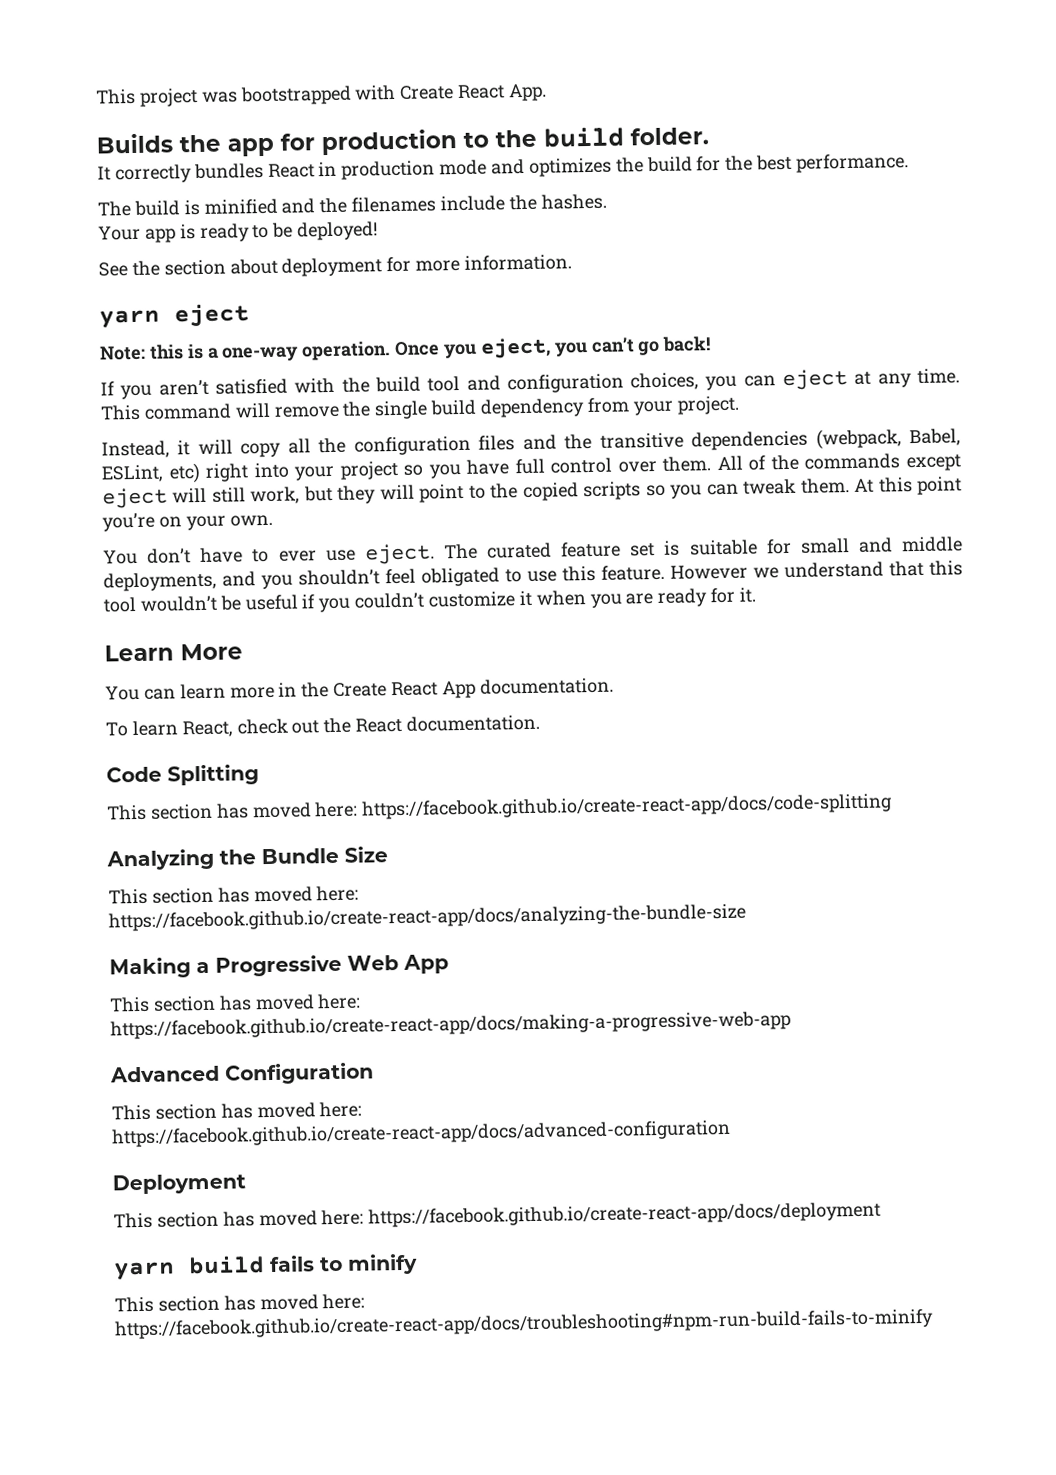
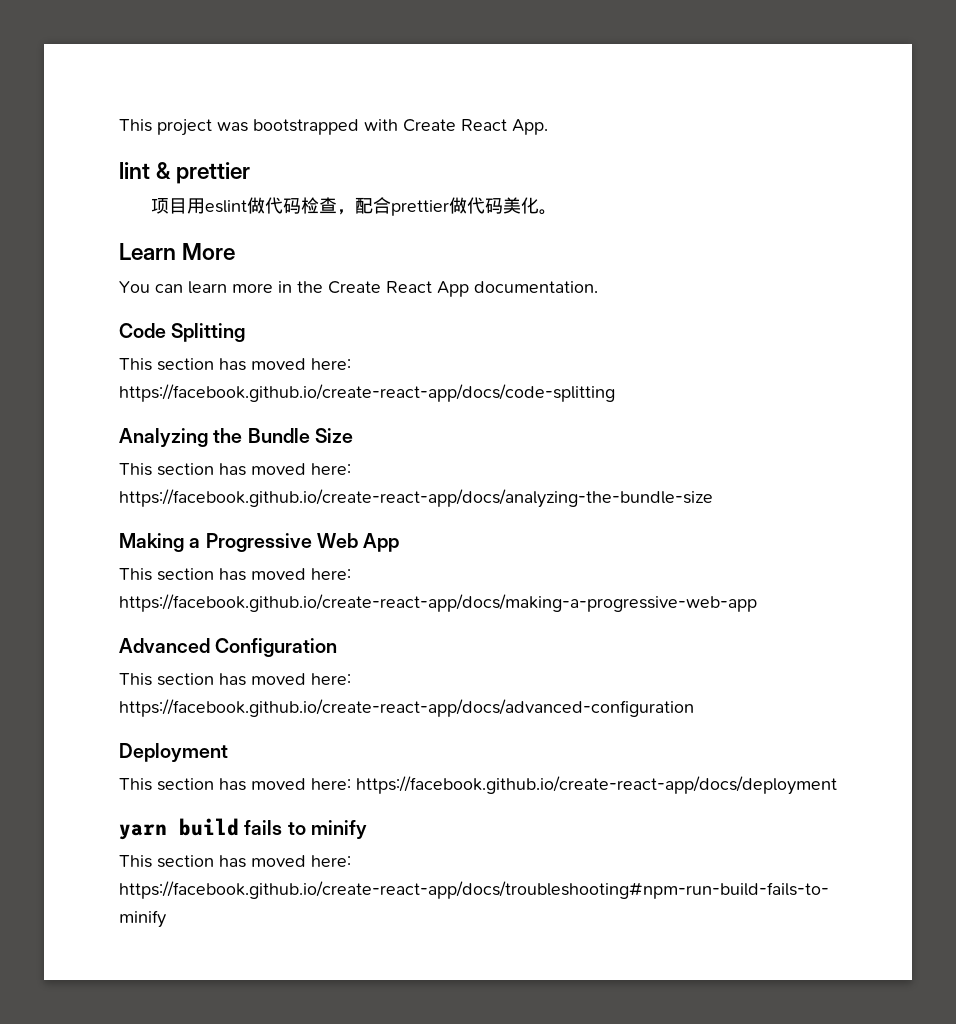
[96,126,709,157] [97,153,910,184] [97,193,607,217] [98,221,379,243] [98,254,573,277] [99,303,250,328] [99,336,712,362] [100,368,960,400] [100,395,740,421] [101,428,961,459] [101,453,961,484] [102,476,963,509] [102,512,273,532] [103,536,963,565] [103,560,963,592] [103,587,757,613] Builds the app for production to the build folder. // It correctly bundles React in production mode and optimizes the build for the best performance. // The build is minified and the filenames include the hashes. // Your app is ready to be deployed! // See the section about deployment for more information. // yarn eject // Note: this is a one-way operation. Once you eject, you can’t go back! // If you aren’t satisfied with the build tool and configuration choices, you can eject at any time. This command will remove the single build dependency from your project. // Instead, it will copy all the configuration files and the transitive dependencies (webpack, Babel, ESLint, etc) right into your project so you have full control over them. All of the commands except eject will still work, but they will point to the copied scripts so you can tweak them. At this point you’re on your own. // You don’t have to ever use eject. The curated feature set is suitable for small and middle deployments, and you shouldn’t feel obligated to use this feature. However we understand that this tool wouldn’t be useful if you couldn’t customize it when you are ready for it. -> [119,162,251,184] [151,197,558,216] lint & prettier // 项目用eslint做代码检查，配合prettier做代码美化。
[105,714,541,738] // To learn React, check out the React documentation. -> (598, 287) none

